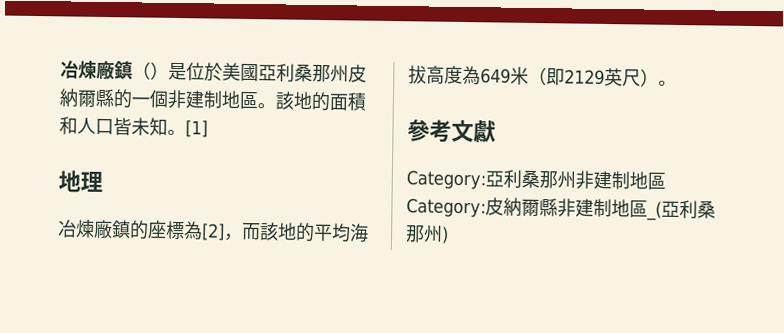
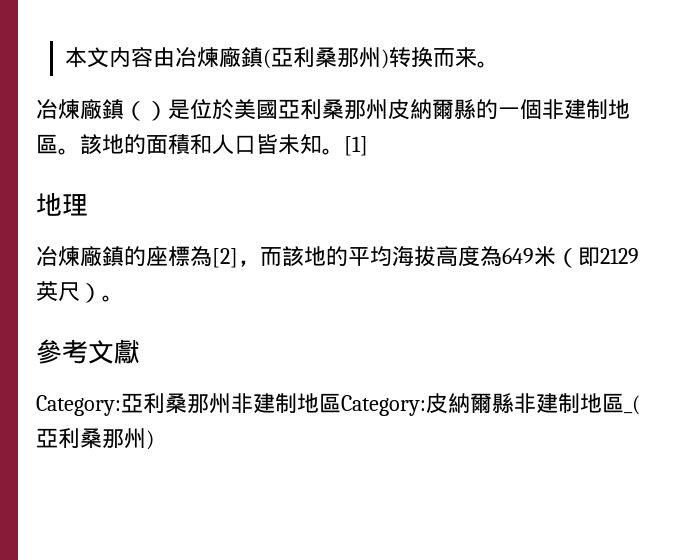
(60, 69) none -> [65,47,500,69] 本文内容由冶煉廠鎮(亞利桑那州)转换而来。 //

